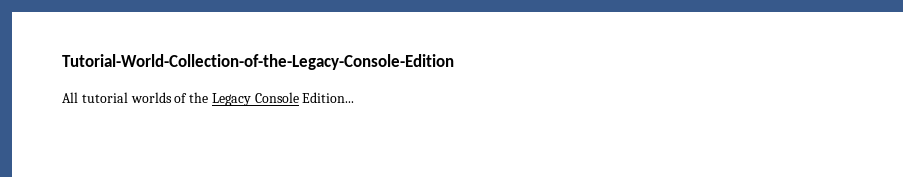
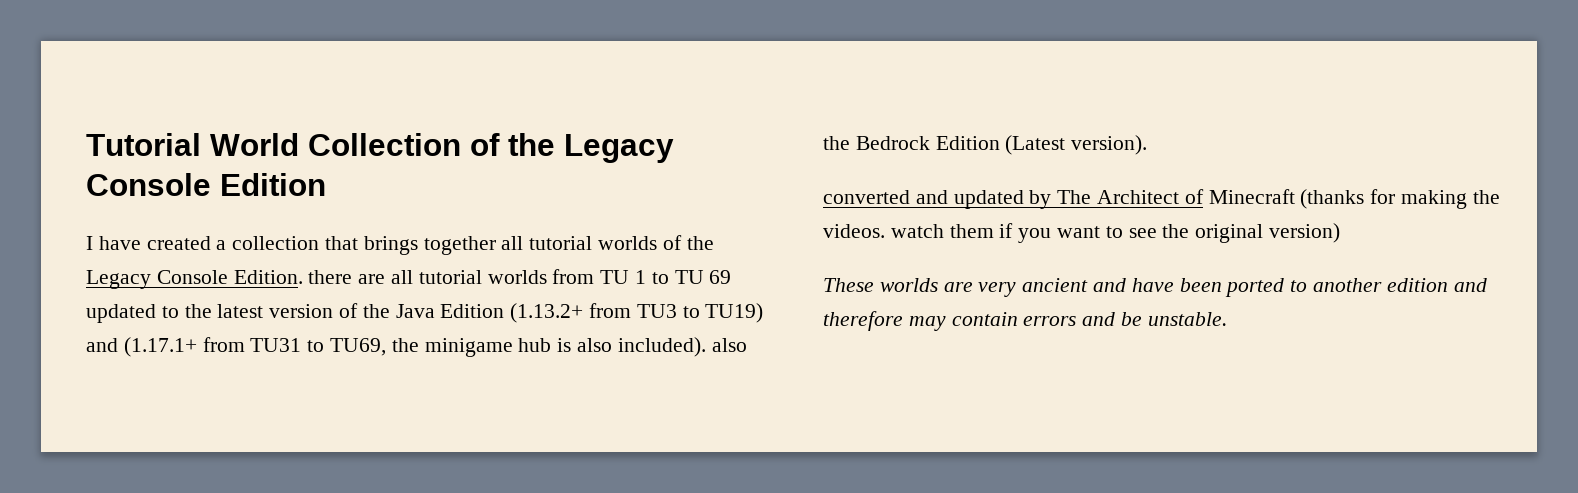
[62,54,454,70] [62,92,78,103] Tutorial-World-Collection-of-the-Legacy-Console-Edition // All -> [86,133,674,163] [86,173,326,196] [86,236,524,255] Tutorial World Collection of the Legacy Console Edition // I have created a collection that brings together all
[302,92,355,103] Edition... -> [233,269,732,284] [86,303,764,323] [86,337,747,357] [823,135,1148,155] [823,189,1500,209] [823,223,1341,243] [823,278,1487,297] [823,311,1227,331] Edition. there are all tutorial worlds from TU 1 to TU 69 updated to the latest version of the Java Edition (1.13.2+ from TU3 to TU19) and (1.17.1+ from TU31 to TU69, the minigame hub is also included). also the Bedrock Edition (Latest version). // converted and updated by The Architect of Minecraft (thanks for making the videos. watch them if you want to see the original version) // These worlds are very ancient and have been ported to another edition and therefore may contain errors and be unstable.

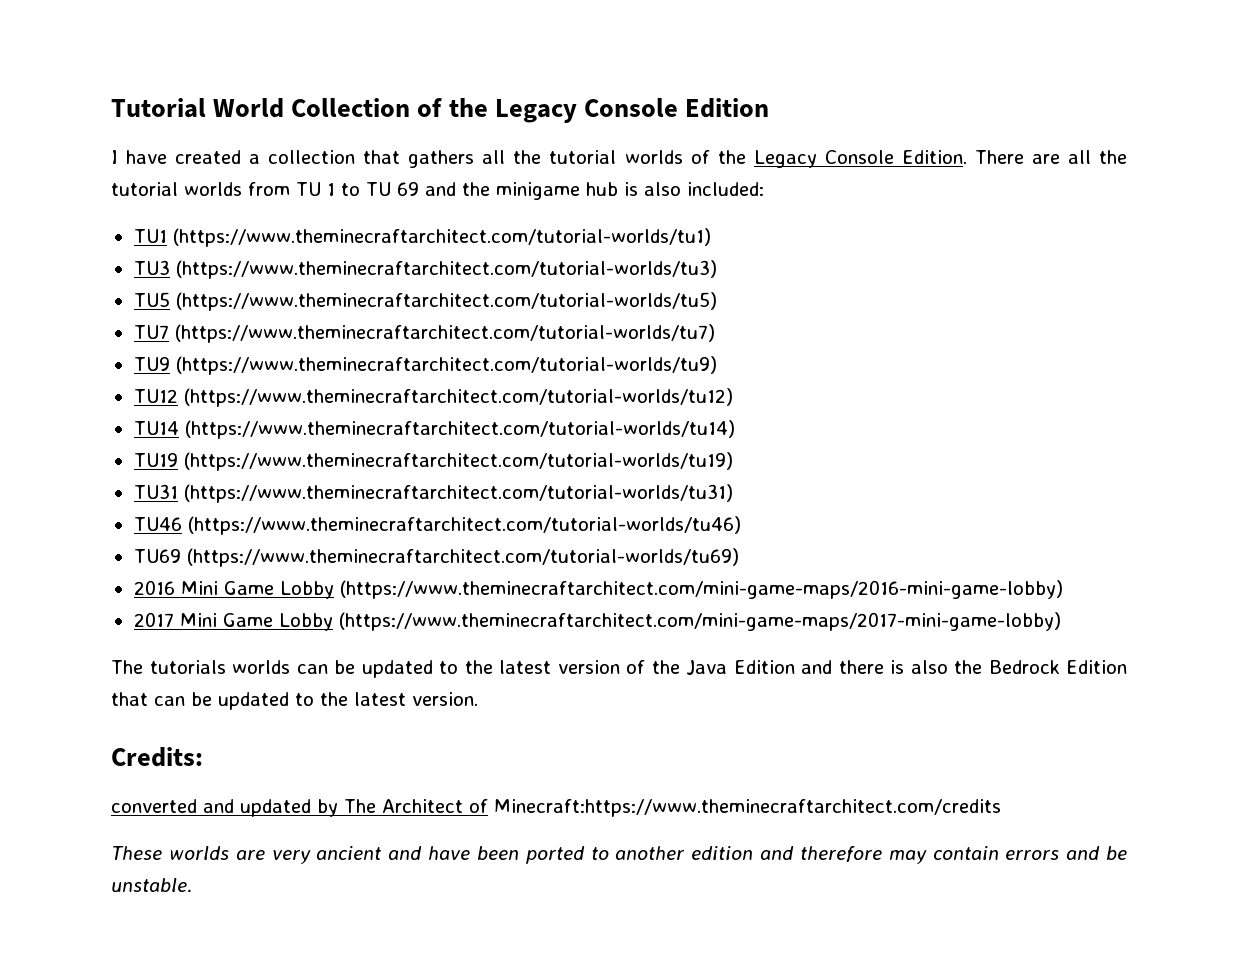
[363,236,524,255] brings together all -> [408,150,542,168] gathers all the
[308,270,353,284] there -> [974,150,1024,164] There
(414, 277) none -> [1099,150,1128,164] the
(732, 277) none -> [425,182,764,200] [133,228,711,247] [133,260,717,279] [133,292,717,311] [133,324,715,343] [133,356,717,375] [133,388,733,407] [133,420,735,439] [133,452,733,471] [133,484,733,503] [133,516,741,535] [133,548,739,567] [133,580,1063,599] [133,612,1061,631] [111,660,355,674] and the minigame hub is also included: // TU1 (https://www.theminecraftarchitect.com/tutorial-worlds/tu1) // TU3 (https://www.theminecraftarchitect.com/tutorial-worlds/tu3) // TU5 (https://www.theminecraftarchitect.com/tutorial-worlds/tu5) // TU7 (https://www.theminecraftarchitect.com/tutorial-worlds/tu7) // TU9 (https://www.theminecraftarchitect.com/tutorial-worlds/tu9) // TU12 (https://www.theminecraftarchitect.com/tutorial-worlds/tu12) // TU14 (https://www.theminecraftarchitect.com/tutorial-worlds/tu14) // TU19 (https://www.theminecraftarchitect.com/tutorial-worlds/tu19) // TU31 (https://www.theminecraftarchitect.com/tutorial-worlds/tu31) // TU46 (https://www.theminecraftarchitect.com/tutorial-worlds/tu46) // TU69 (https://www.theminecraftarchitect.com/tutorial-worlds/tu69) // 2016 Mini Game Lobby (https://www.theminecraftarchitect.com/mini-game-maps/2016-mini-game-lobby) // 2017 Mini Game Lobby (https://www.theminecraftarchitect.com/mini-game-maps/2017-mini-game-lobby) // The tutorials worlds can be
[510,303,764,323] [86,337,747,357] [823,135,1148,155] (1.13.2+ from TU3 to TU19) and (1.17.1+ from TU31 to TU69, the minigame hub is also included). also the Bedrock Edition (Latest version). -> [801,660,1127,674] [111,692,478,710] [111,747,203,767] and there is also the Bedrock Edition that can be updated to the latest version. // Credits:
[1208,189,1500,209] [823,223,1341,243] Minecraft (thanks for making the videos. watch them if you want to see the original version) -> [494,799,1001,817] Minecraft:https://www.theminecraftarchitect.com/credits

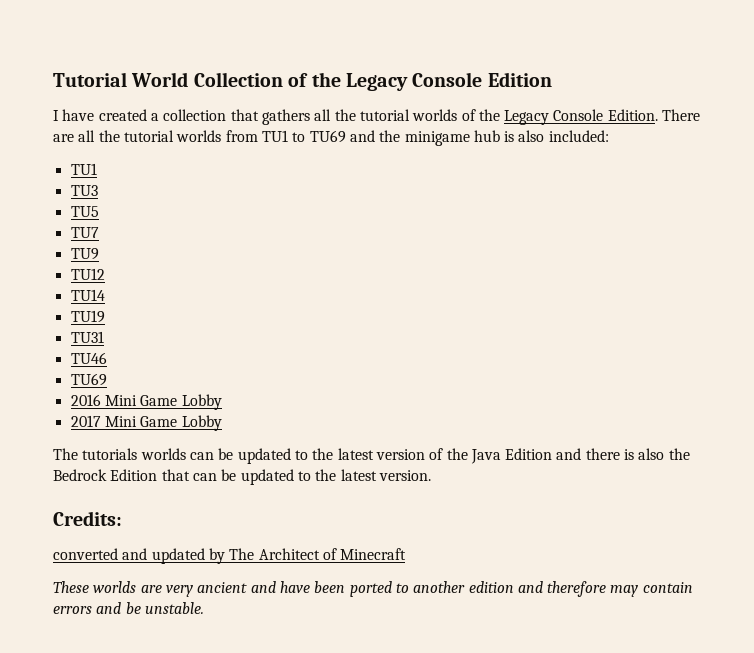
[296,182,419,196] TU 1 to TU 69 -> [261,130,346,143] TU1 to TU69
[172,228,711,247] (https://www.theminecraftarchitect.com/tutorial-worlds/tu1) -> (97, 169) none
[175,260,717,279] (https://www.theminecraftarchitect.com/tutorial-worlds/tu3) -> (98, 190) none
[175,292,717,311] (https://www.theminecraftarchitect.com/tutorial-worlds/tu5) -> (99, 211) none
[174,324,715,343] (https://www.theminecraftarchitect.com/tutorial-worlds/tu7) -> (99, 232) none
[175,356,717,375] (https://www.theminecraftarchitect.com/tutorial-worlds/tu9) -> (99, 254) none
[183,388,733,407] (https://www.theminecraftarchitect.com/tutorial-worlds/tu12) -> (105, 274) none
[184,420,735,439] (https://www.theminecraftarchitect.com/tutorial-worlds/tu14) -> (105, 295) none
[183,452,733,471] (https://www.theminecraftarchitect.com/tutorial-worlds/tu19) -> (105, 316) none
[183,484,733,503] (https://www.theminecraftarchitect.com/tutorial-worlds/tu31) -> (104, 337) none
[187,516,741,535] [133,548,739,567] (https://www.theminecraftarchitect.com/tutorial-worlds/tu46) // TU69 (https://www.theminecraftarchitect.com/tutorial-worlds/tu69) -> [70,373,107,386] // TU69
[339,580,1063,599] (https://www.theminecraftarchitect.com/mini-game-maps/2016-mini-game-lobby) -> (222, 402) none
[338,612,1061,631] (https://www.theminecraftarchitect.com/mini-game-maps/2017-mini-game-lobby) -> (222, 423) none
[494,799,1001,817] Minecraft:https://www.theminecraftarchitect.com/credits -> [340,548,407,560] Minecraft

